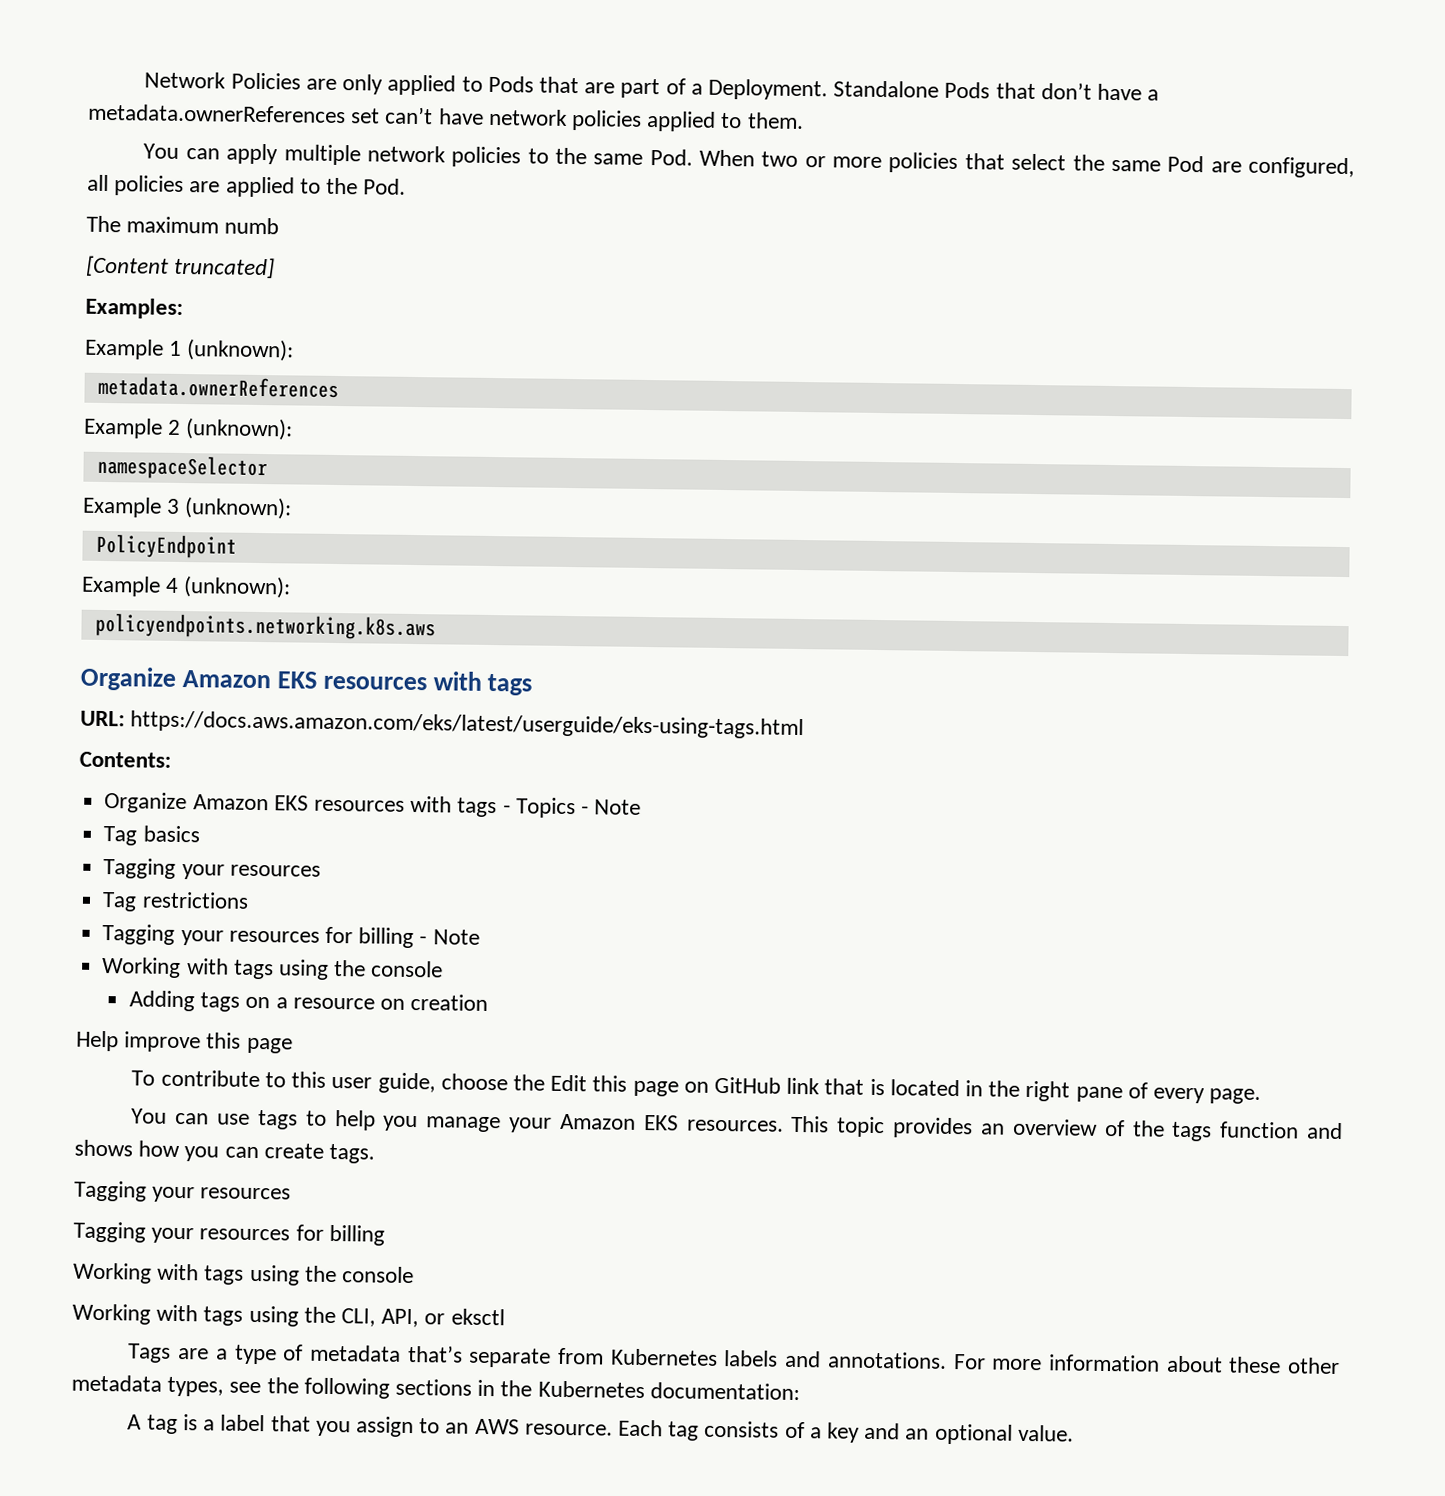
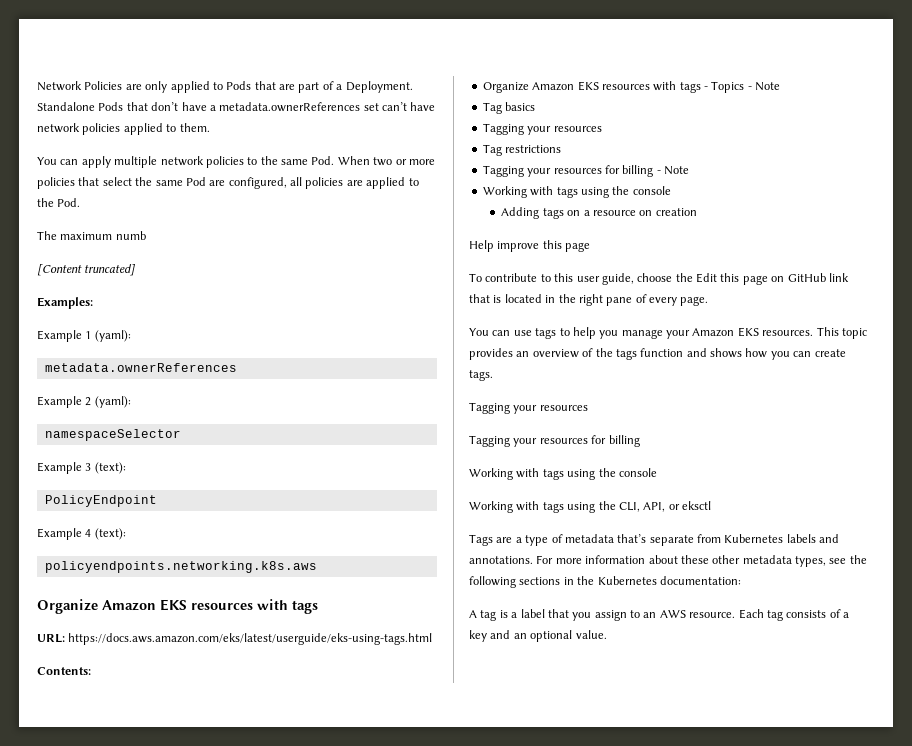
[186,339,295,362] (unknown): -> [94,330,131,342] (yaml):
[185,418,294,441] (unknown): -> [94,396,131,408] (yaml):
[184,497,293,520] (unknown): -> [94,462,126,474] (text):
[183,576,292,599] (unknown): -> [94,528,126,540] (text):

